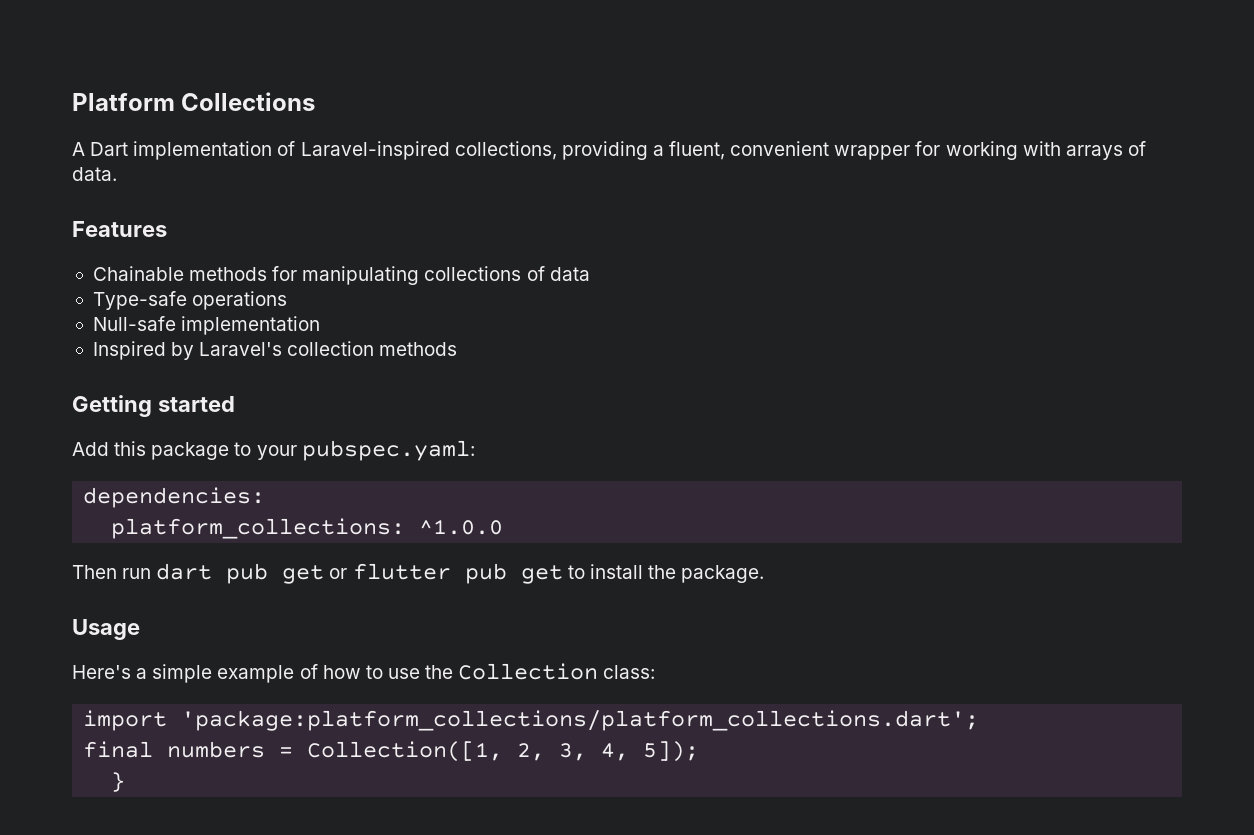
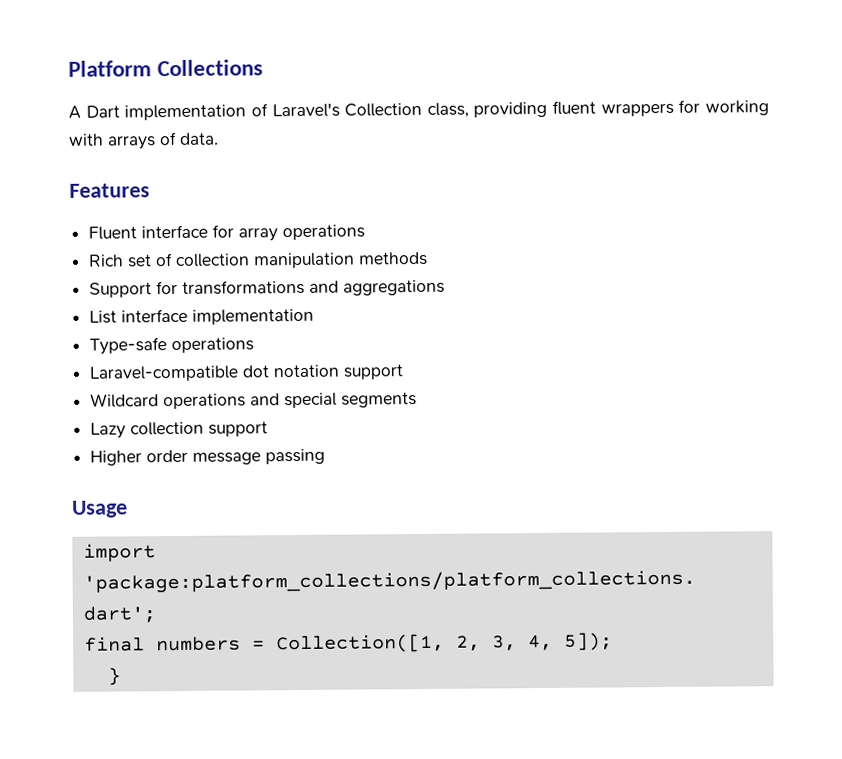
[300,141,911,160] Laravel-inspired collections, providing a fluent, convenient wrapper -> [271,100,674,118] Laravel's Collection class, providing fluent wrappers
[92,266,590,285] [92,291,288,310] [92,316,321,335] [92,341,458,360] [72,395,235,417] [72,440,475,461] [83,487,266,508] [111,518,504,539] [72,563,765,584] [72,619,140,640] [72,663,656,683] Chainable methods for manipulating collections of data // Type-safe operations // Null-safe implementation // Inspired by Laravel's collection methods // Getting started // Add this package to your pubspec.yaml: // dependencies: // platform_collections: ^1.0.0 // Then run dart pub get or flutter pub get to install the package. // Usage // Here's a simple example of how to use the Collection class: -> [88,224,366,242] [88,251,429,269] [89,279,446,298] [89,308,315,325] [89,337,255,355] [89,364,404,382] [90,392,418,410] [90,421,269,439] [90,448,326,466] [71,500,128,518] Fluent interface for array operations // Rich set of collection manipulation methods // Support for transformations and aggregations // List interface implementation // Type-safe operations // Laravel-compatible dot notation support // Wildcard operations and special segments // Lazy collection support // Higher order message passing // Usage

